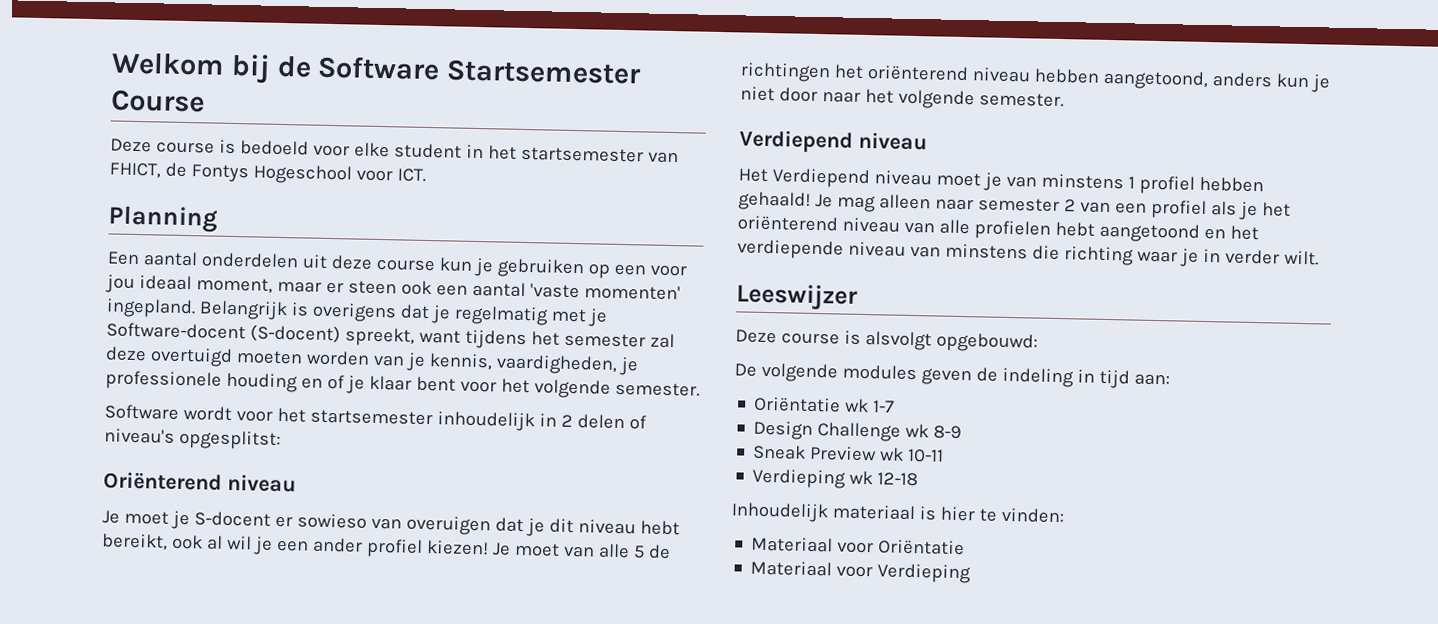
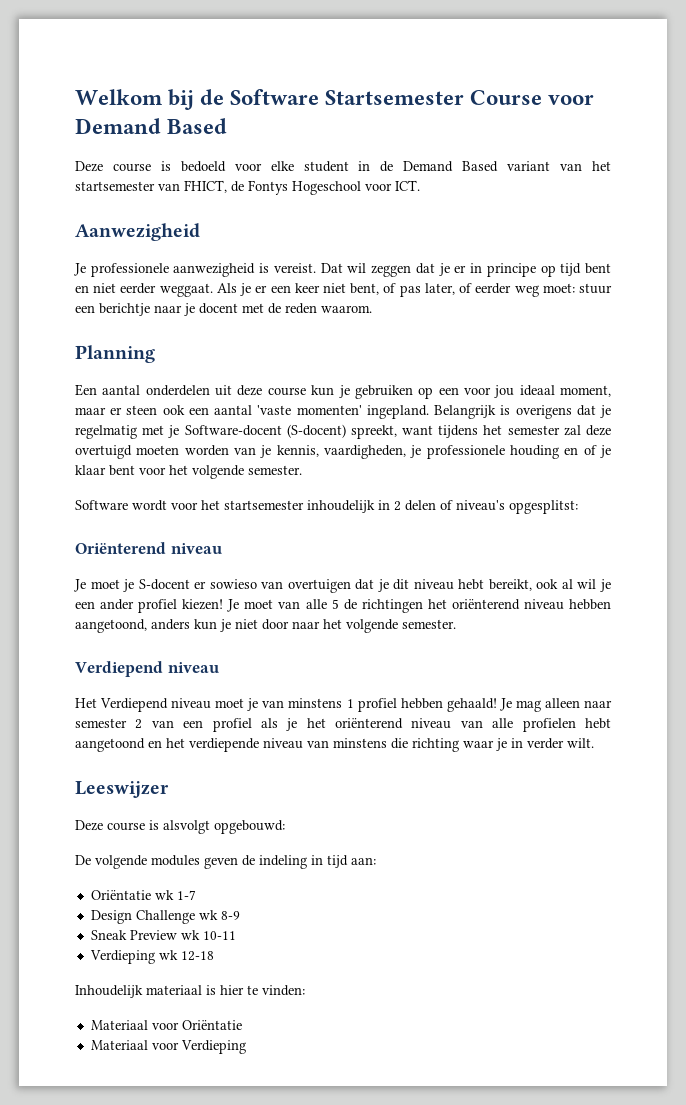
(205, 101) none -> [548,95,595,105] [75,118,228,134] voor Demand Based
(484, 151) none -> [380,161,583,172] de Demand Based variant van
(426, 175) none -> [75,223,200,241] [74,263,612,277] [75,283,613,297] [75,303,372,316] // Aanwezigheid // Je professionele aanwezigheid is vereist. Dat wil zeggen dat je er in principe op tijd bent en niet eerder weggaat. Als je er een keer niet bent, of pas later, of eerder weg moet: stuur een berichtje naar je docent met de reden waarom.
[405,515,491,536] overuigen -> [287,579,351,593] overtuigen

